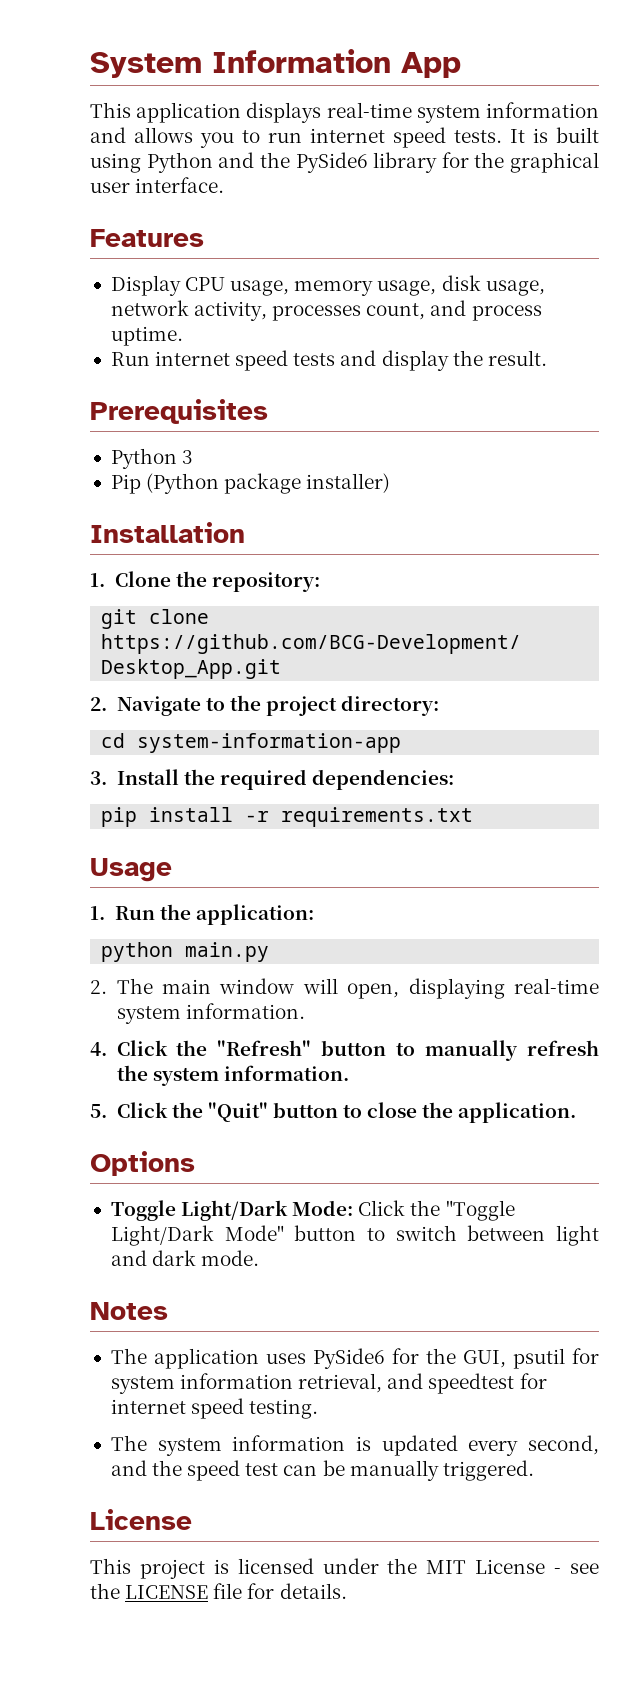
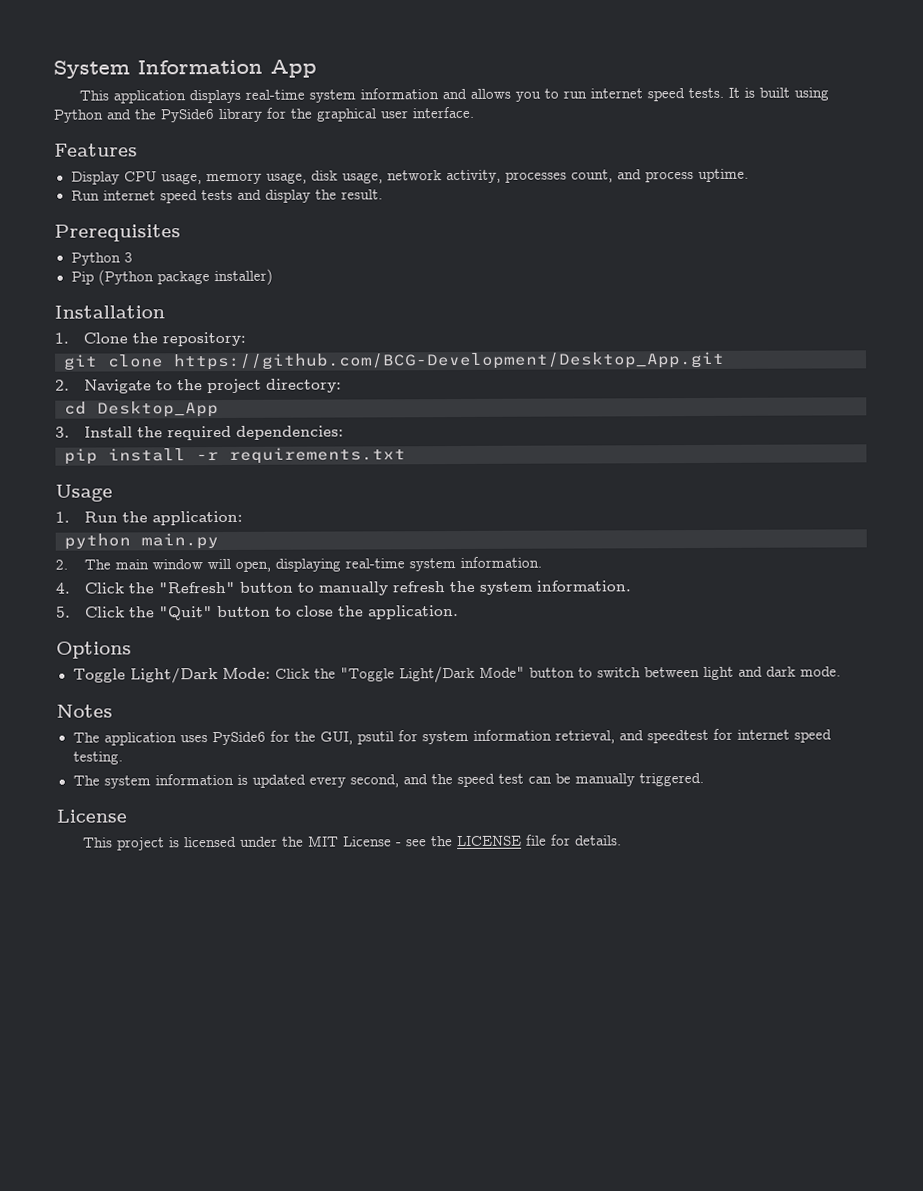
[137,733,402,753] system-information-app -> [97,401,219,418] Desktop_App

